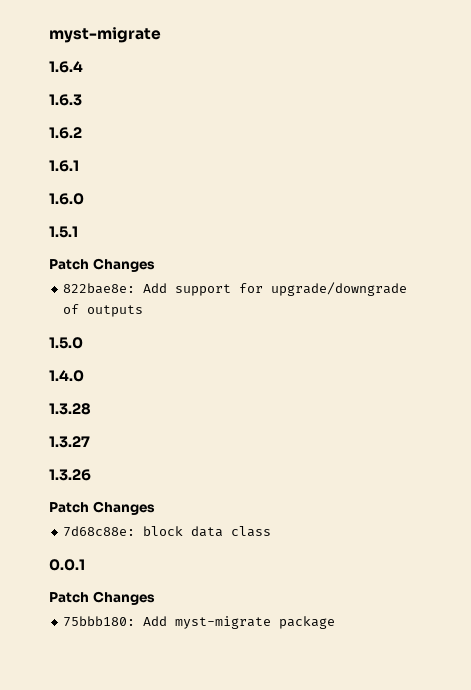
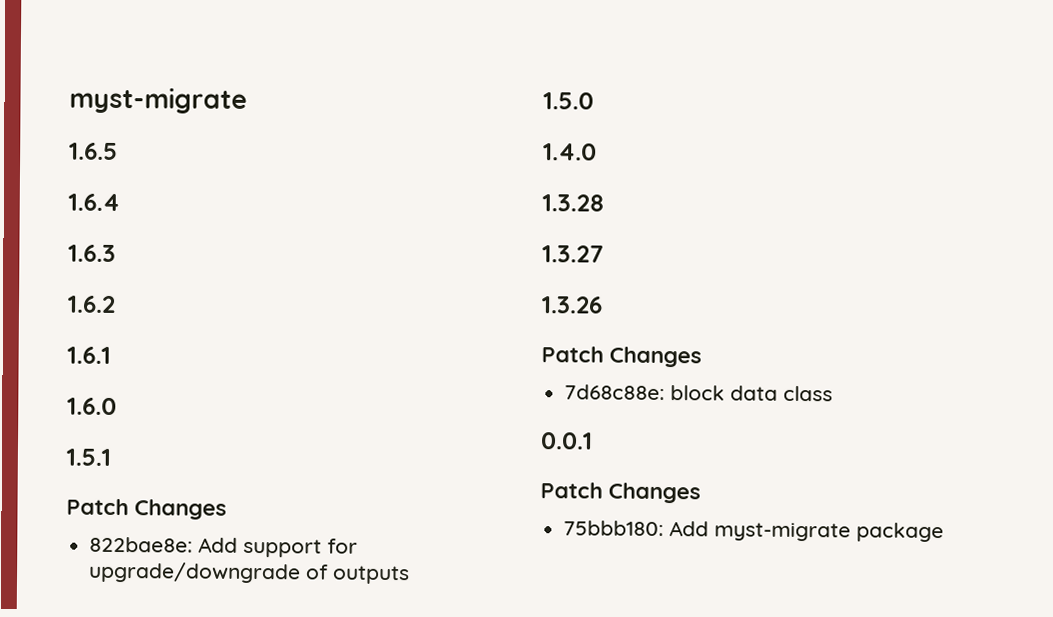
[49,27,161,43] myst-migrate -> [69,86,247,114] [69,142,118,160] myst-migrate // 1.6.5

